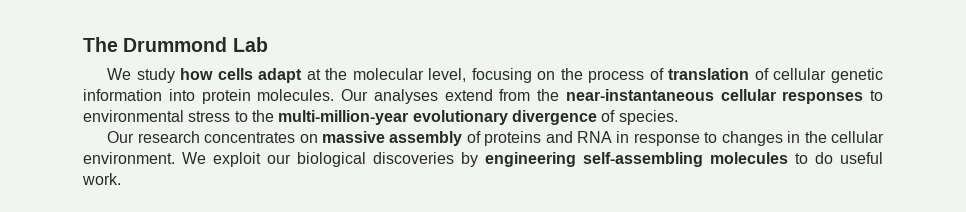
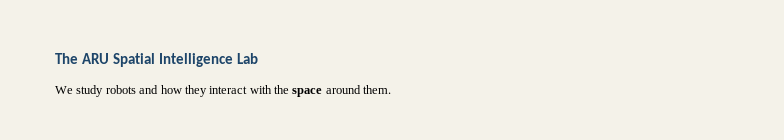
[123,37,228,52] Drummond -> [82,53,234,67] ARU Spatial Intelligence
[180,68,884,83] [83,89,883,104] [83,110,678,125] [107,131,885,146] [83,152,883,167] [82,173,121,185] how cells adapt at the molecular level, focusing on the process of translation of cellular genetic information into protein molecules. Our analyses extend from the near-instantaneous cellular responses to environmental stress to the multi-million-year evolutionary divergence of species. // Our research concentrates on massive assembly of proteins and RNA in response to changes in the cellular environment. We exploit our biological discoveries by engineering self-assembling molecules to do useful work. -> [105,85,392,97] robots and how they interact with the space around them.

